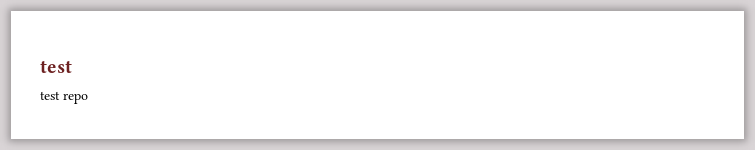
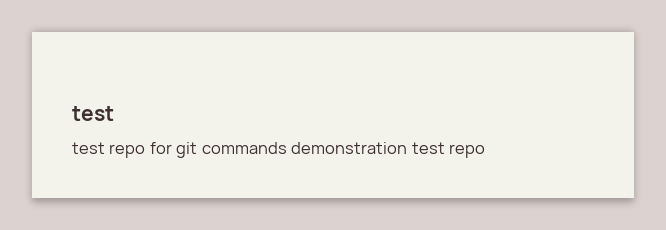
(88, 98) none -> [149,142,486,158] for git commands demonstration test repo

